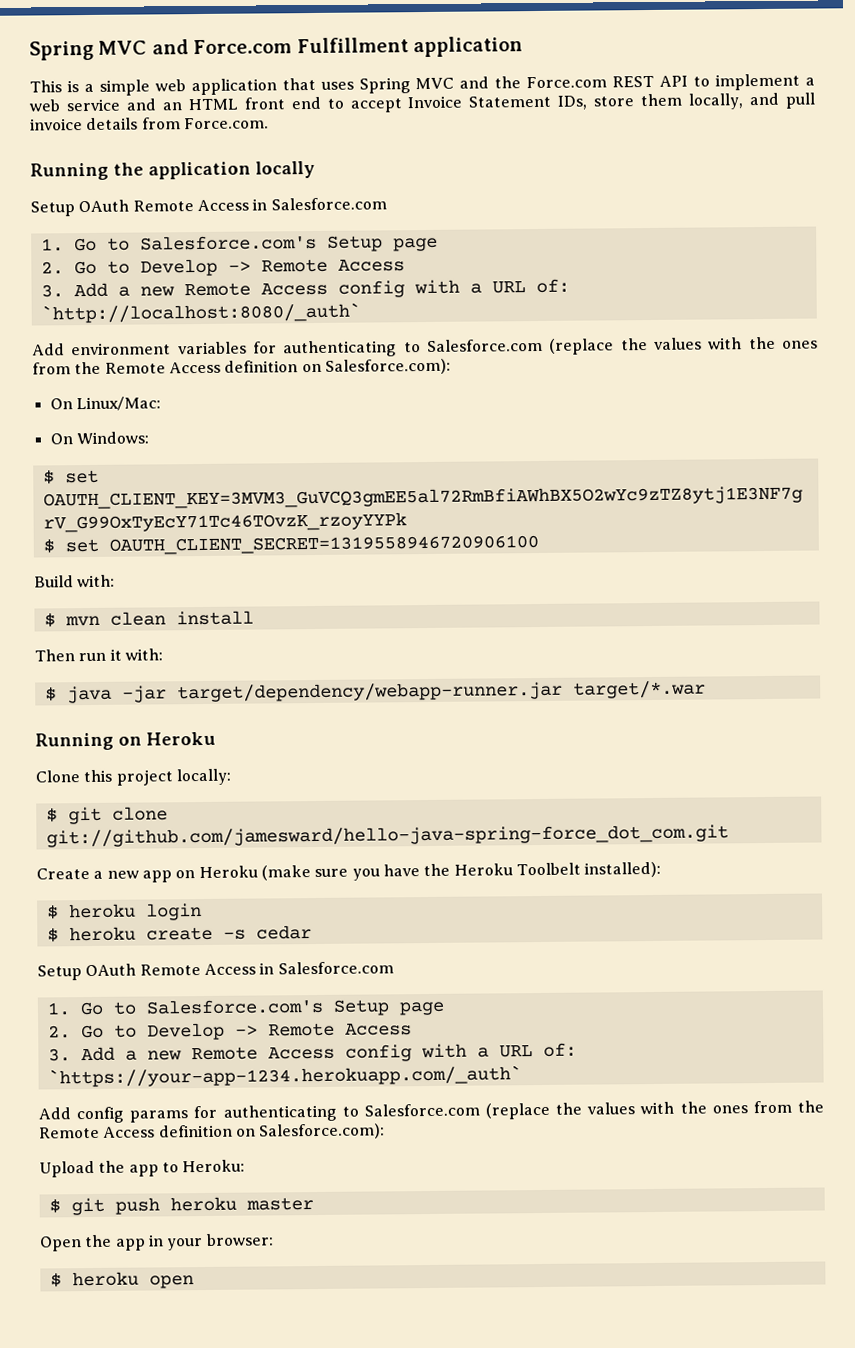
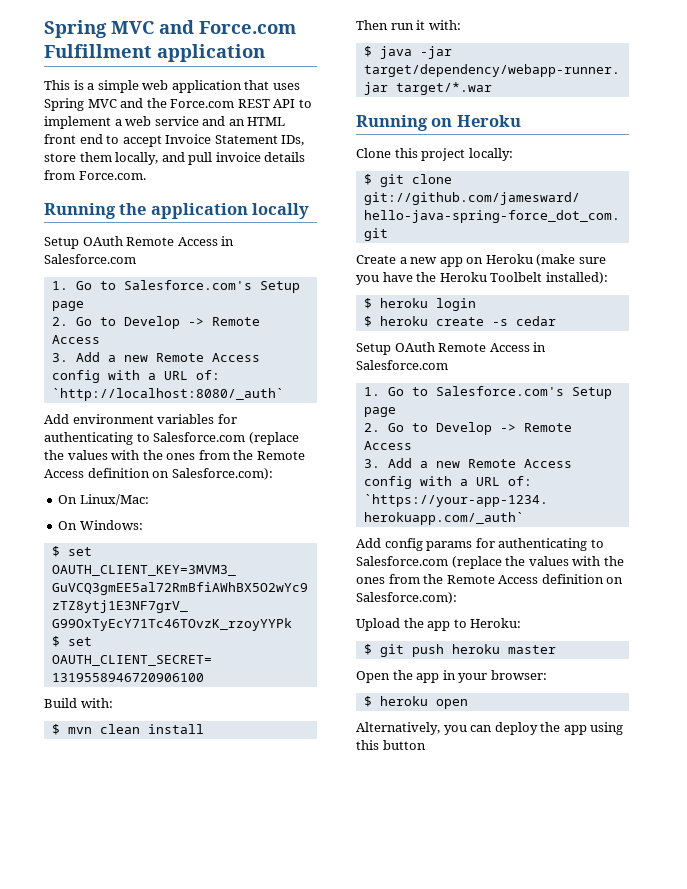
(194, 1282) none -> [356,722,624,735] [356,740,426,750] // Alternatively, you can deploy the app using this button

